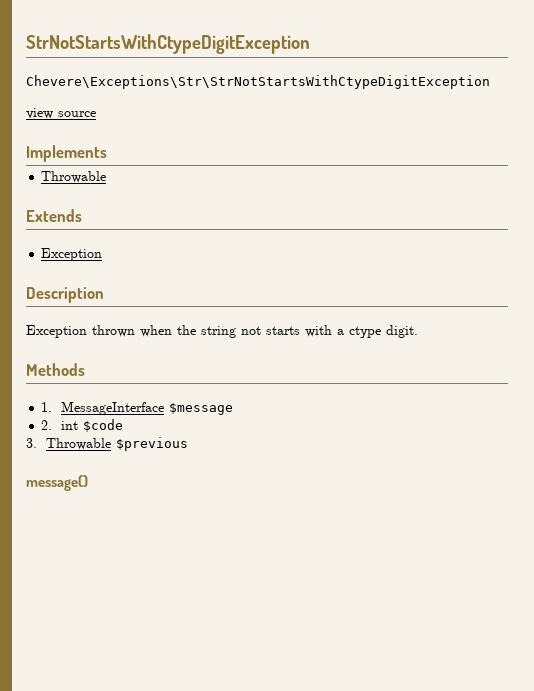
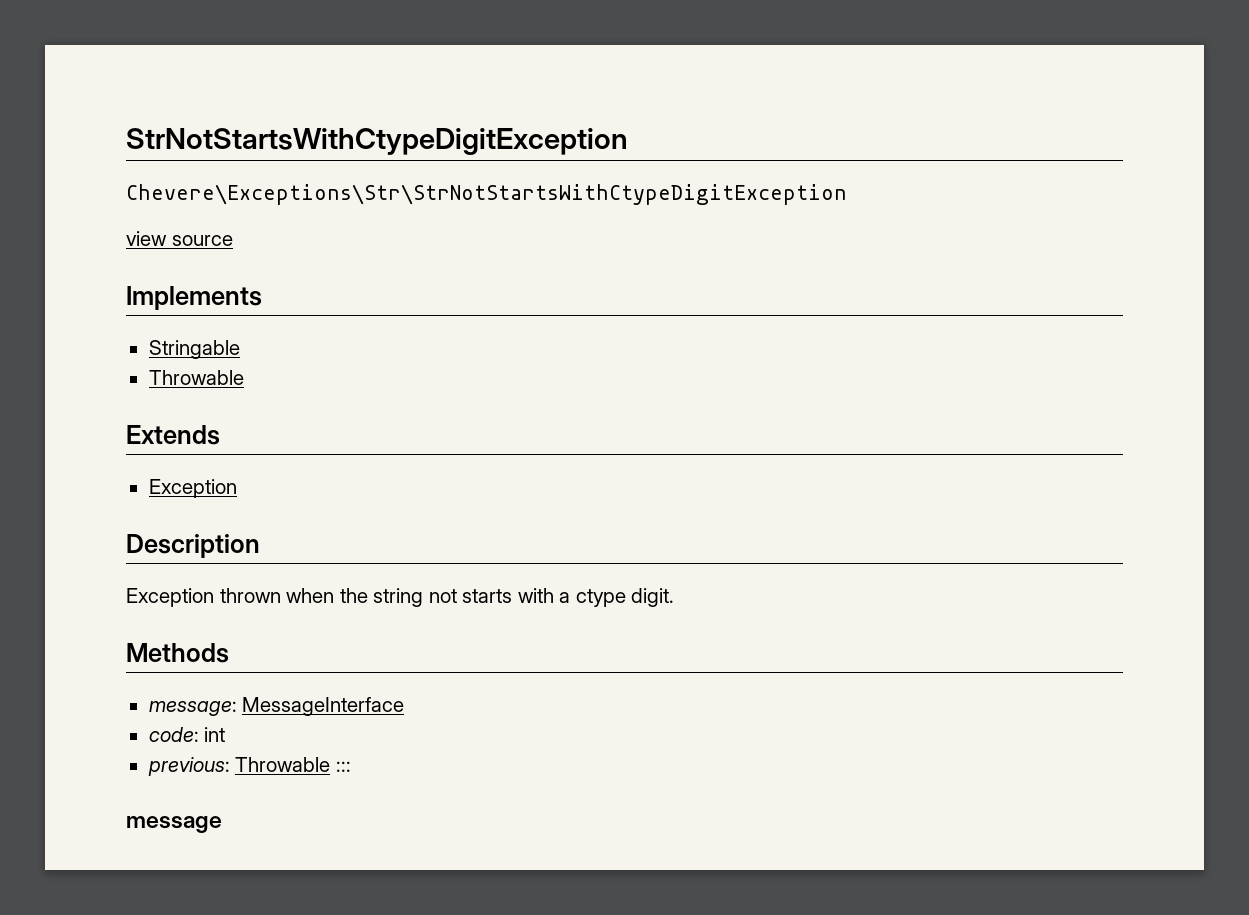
(107, 153) none -> [148,340,240,359] // Stringable
[41,402,53,412] 1. -> [148,701,237,716] message:
[169,403,234,415] [41,420,53,430] $message // 2. -> [148,727,199,742] // code:
[83,419,124,432] [26,437,188,451] [26,475,88,491] $code // 3. Throwable $previous // message() -> [147,757,351,776] [126,816,222,833] // previous: Throwable ::: // message

